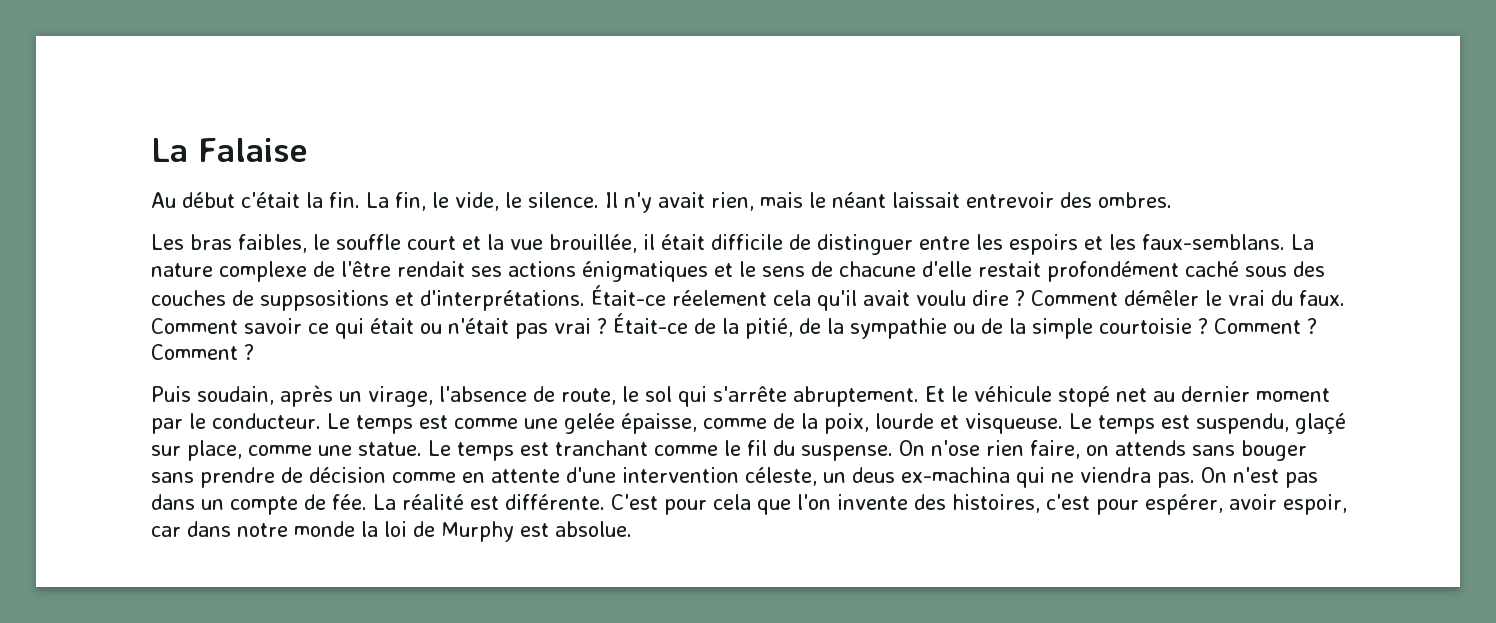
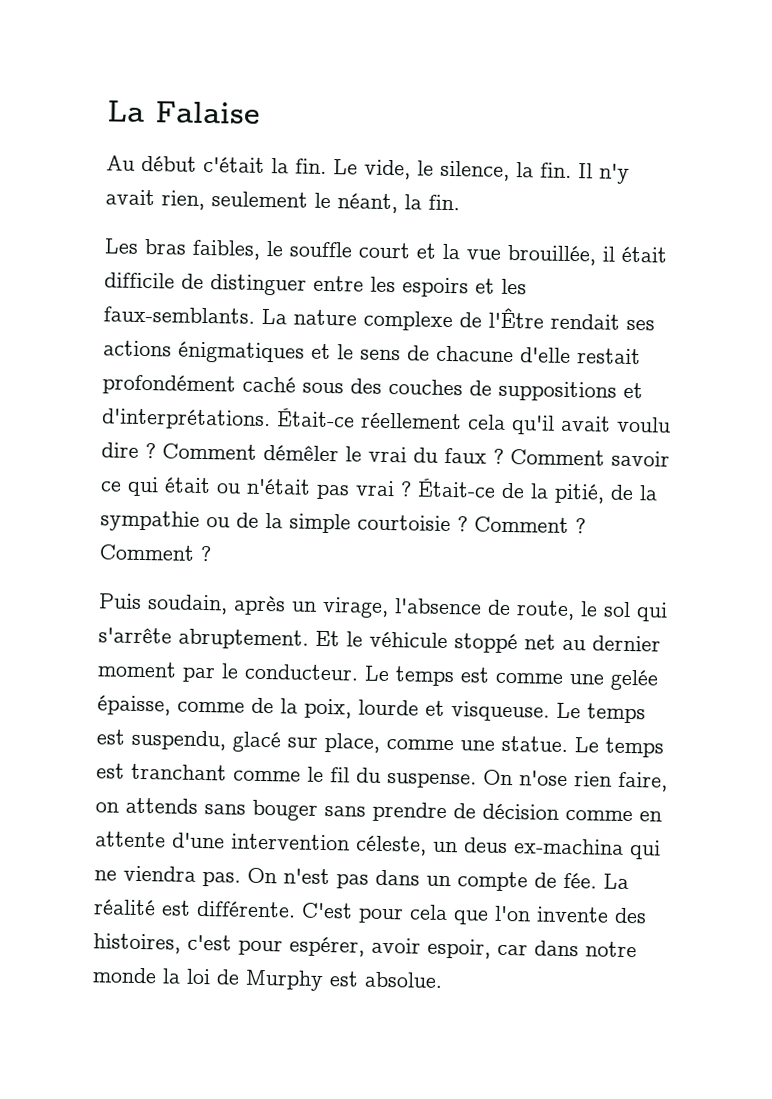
[366,192,1172,213] La fin, le vide, le silence. Il n'y avait rien, mais le néant laissait entrevoir des ombres. -> [333,159,630,184] [105,189,460,214] Le vide, le silence, la fin. Il n'y avait rien, seulement le néant, la fin.
[1142,234,1285,250] faux-semblans. -> [103,306,255,324] faux-semblants.
[341,261,391,277] l'être -> [488,307,544,329] l'Être
[260,290,389,311] suppsositions -> [498,380,617,402] suppositions
[672,290,767,306] réelement -> [360,412,462,430] réellement
[1299,290,1345,306] faux. -> [444,447,504,464] faux ?
[1058,386,1110,407] stopé -> [454,633,518,654] stoppé
[1294,413,1346,434] glaçé -> [232,731,281,753] glacé

